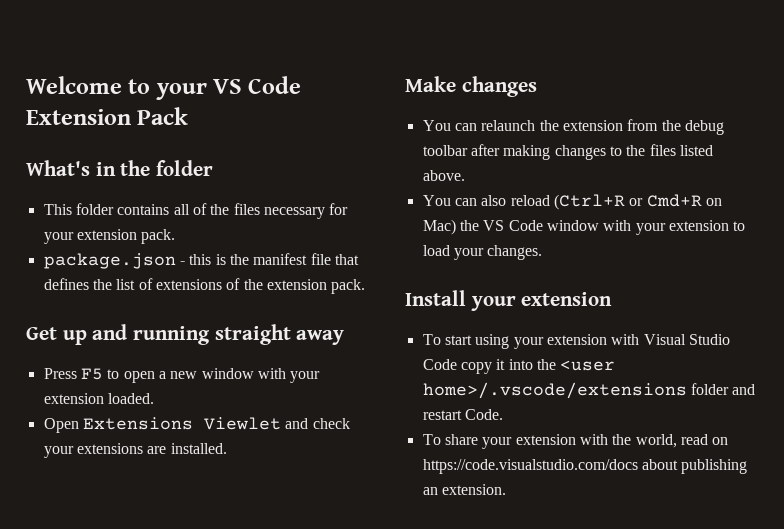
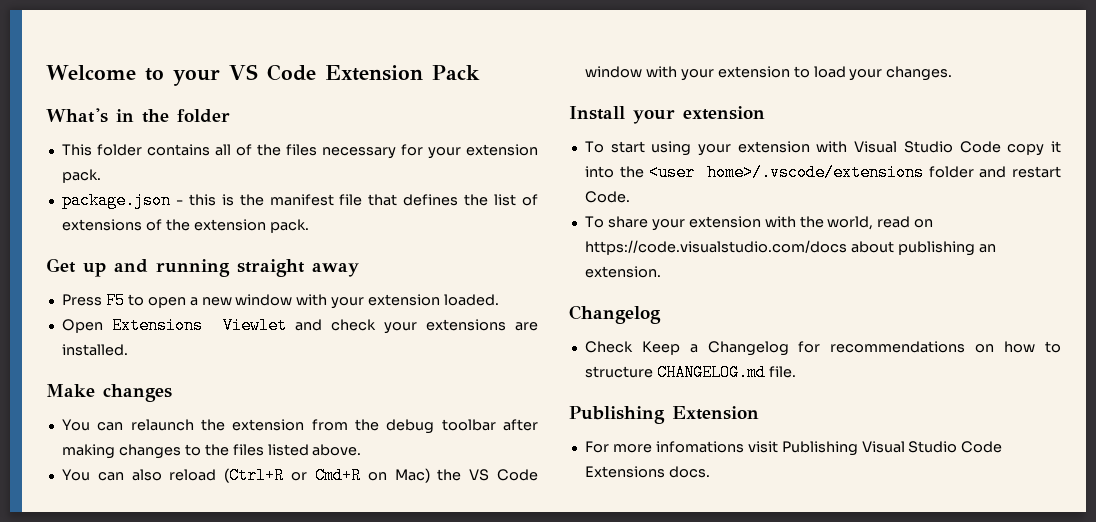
(506, 489) none -> [569,305,661,324] [584,341,1061,356] [584,364,796,381] [569,406,759,424] [584,441,1003,456] [584,466,710,478] // Changelog // Check Keep a Changelog for recommendations on how to structure CHANGELOG.md file. // Publishing Extension // For more infomations visit Publishing Visual Studio Code Extensions docs.

